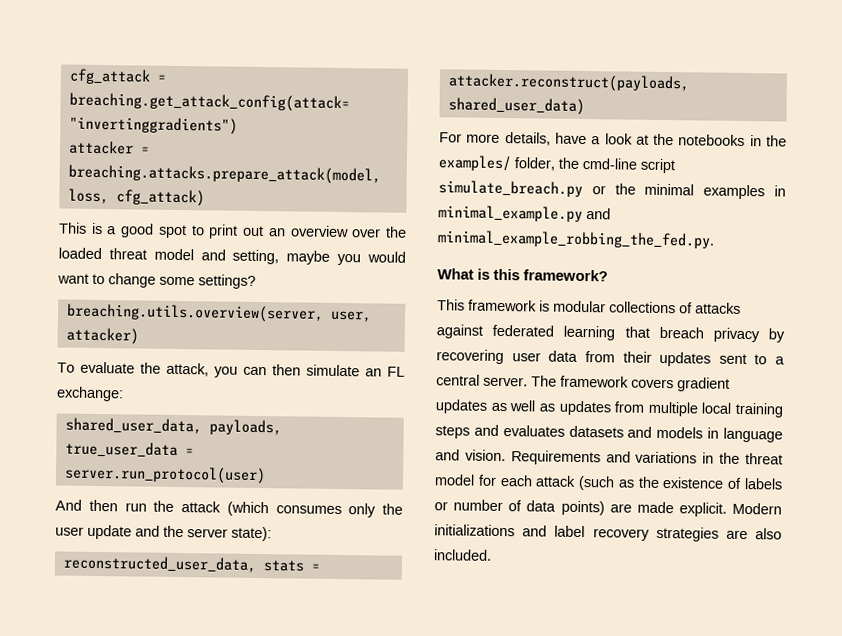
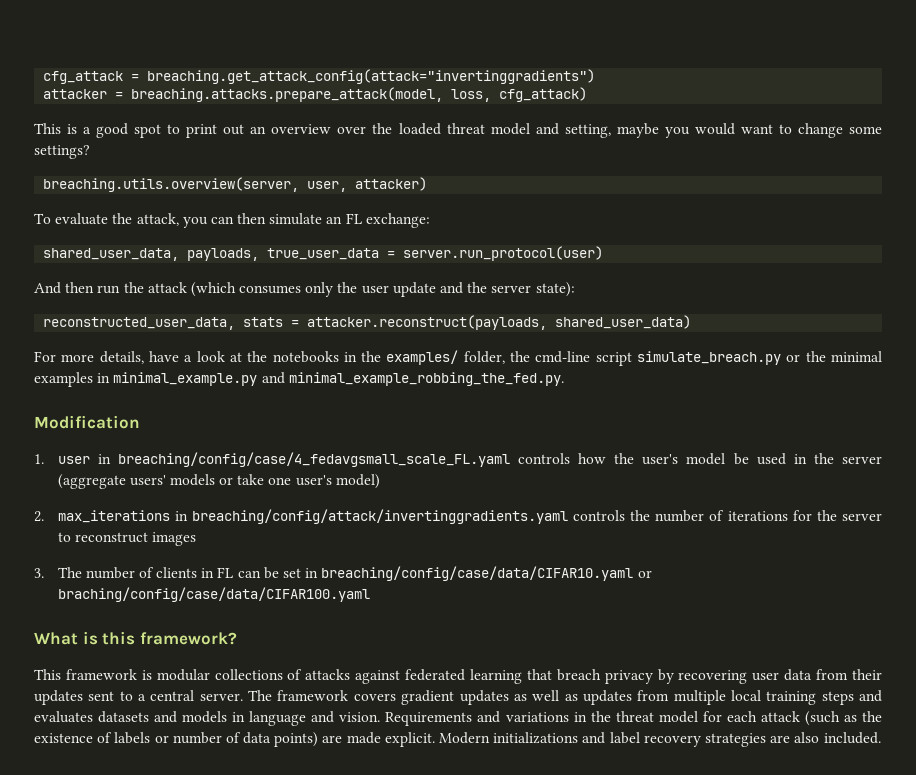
(715, 239) none -> [34,415,140,429] [34,452,882,467] [57,474,380,489] [34,509,882,524] [57,532,196,546] [34,566,652,581] [57,587,370,602] // Modification // 1. user in breaching/config/case/4_fedavgsmall_scale_FL.yaml controls how the user's model be used in the server (aggregate users' models or take one user's model) // 2. max_iterations in breaching/config/attack/invertinggradients.yaml controls the number of iterations for the server to reconstruct images // 3. The number of clients in FL can be set in breaching/config/case/data/CIFAR10.yaml or braching/config/case/data/CIFAR100.yaml

